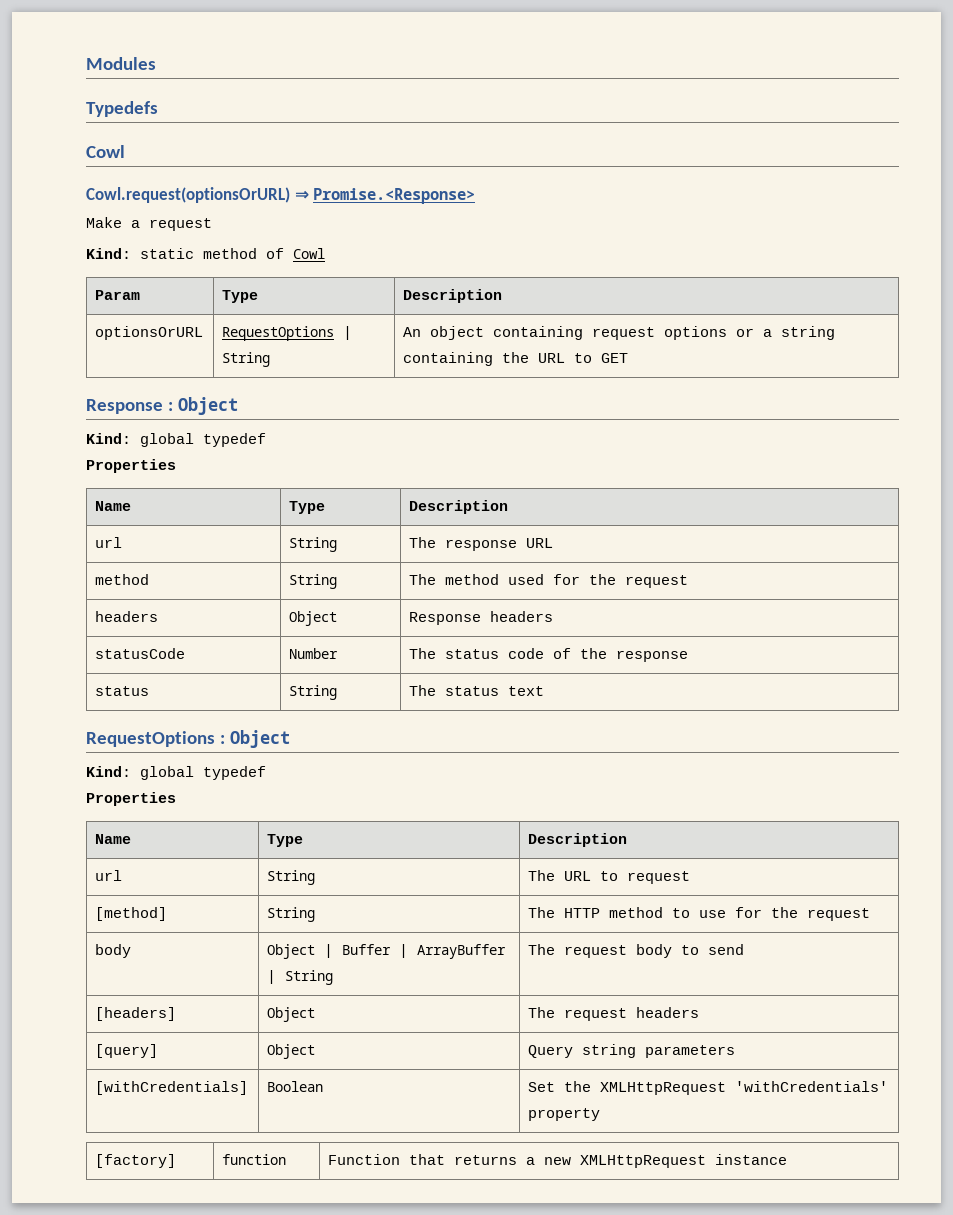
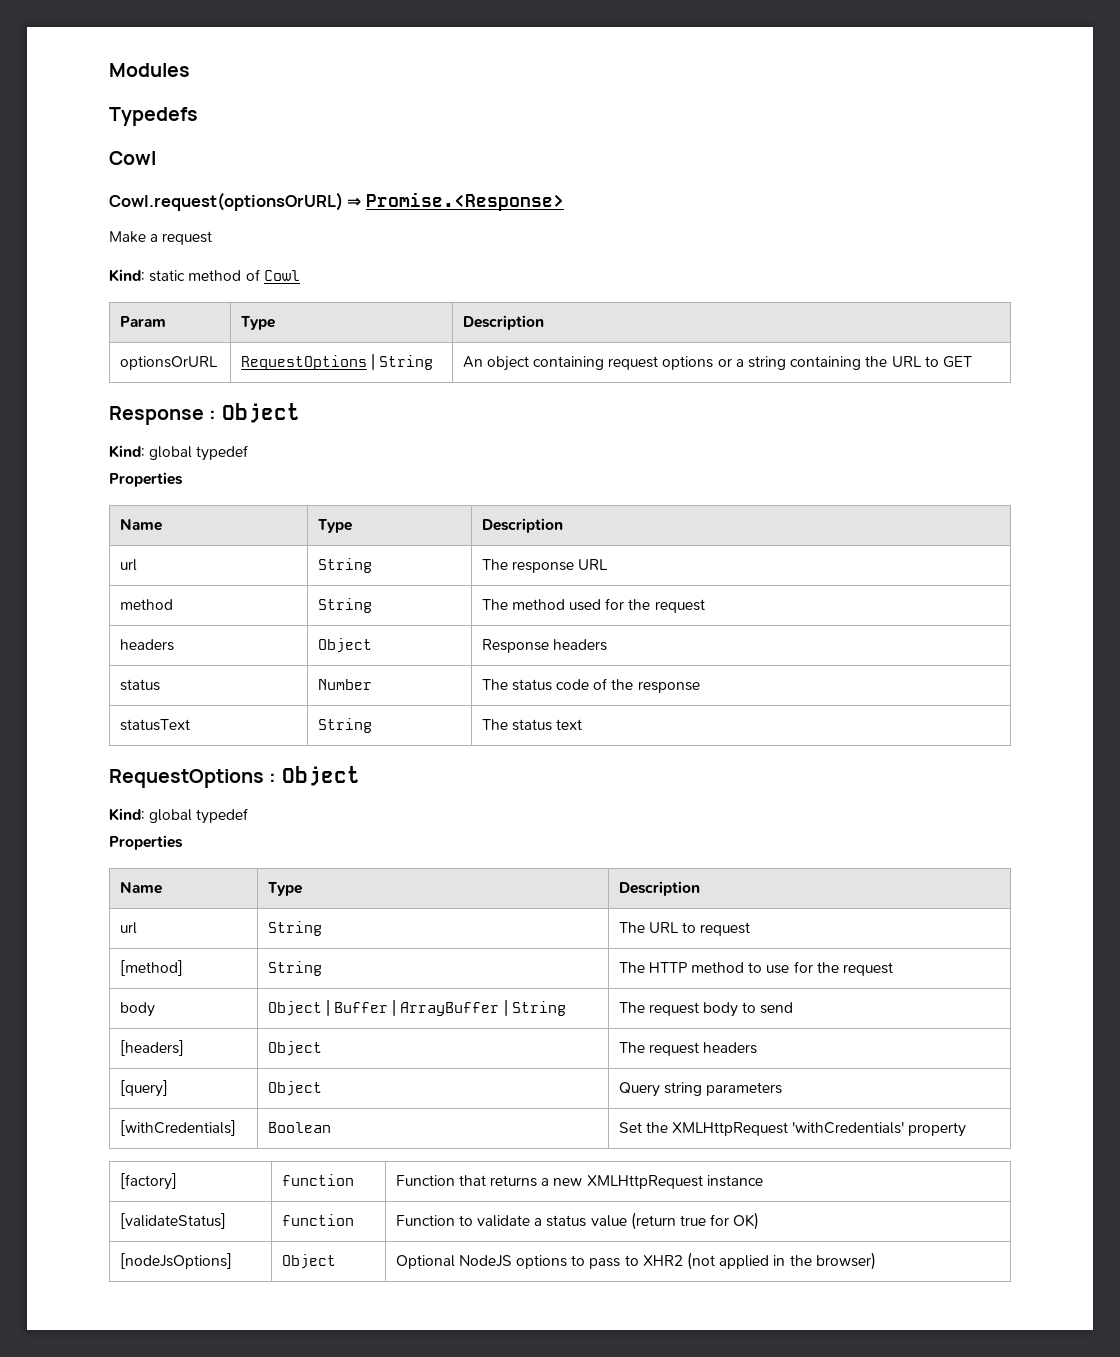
[95,648,186,659] statusCode -> [119,679,160,691] status
[95,686,150,696] status -> [119,719,190,731] statusText
(788, 1159) none -> [119,1213,226,1229] [281,1214,354,1226] [395,1212,760,1230] [119,1253,232,1269] [281,1254,336,1269] [395,1252,876,1270] // [validateStatus] | function | Function to validate a status value (return true for OK) // [nodeJsOptions] | Object | Optional NodeJS options to pass to XHR2 (not applied in the browser)

